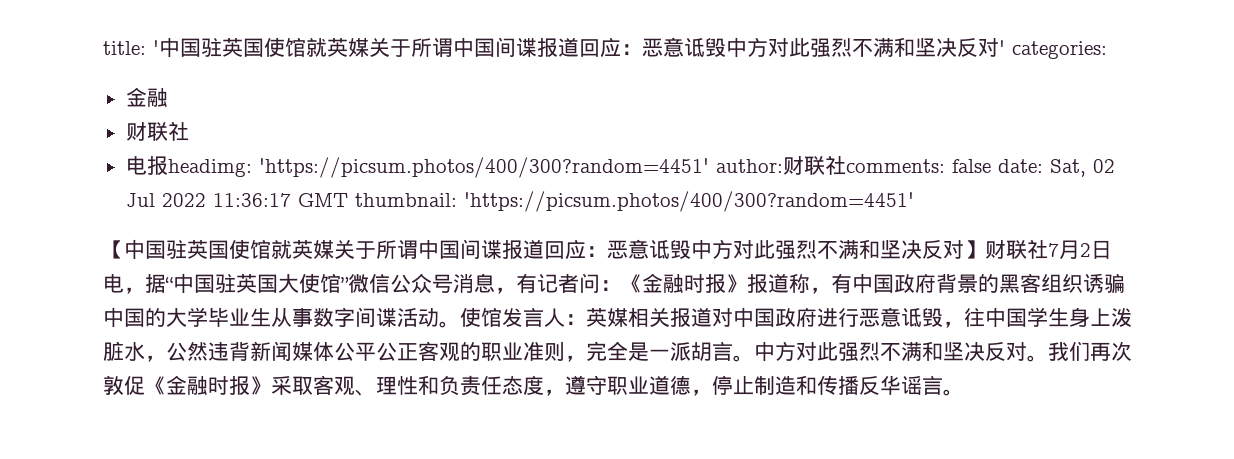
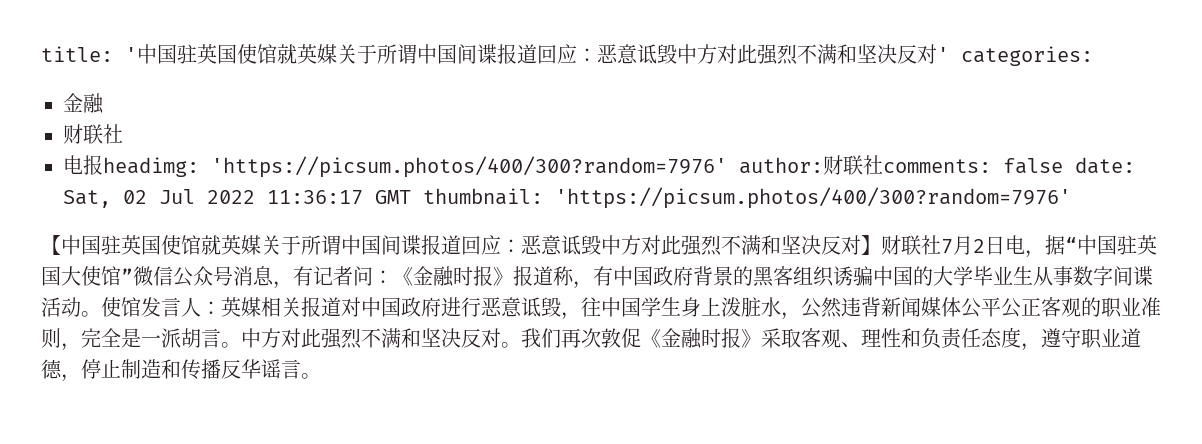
[258,157,709,178] 'https://picsum.photos/400/300?random=4451' -> [211,156,727,178] 'https://picsum.photos/400/300?random=7976'
[463,191,914,212] 'https://picsum.photos/400/300?random=4451' -> [555,187,1071,209] 'https://picsum.photos/400/300?random=7976'

